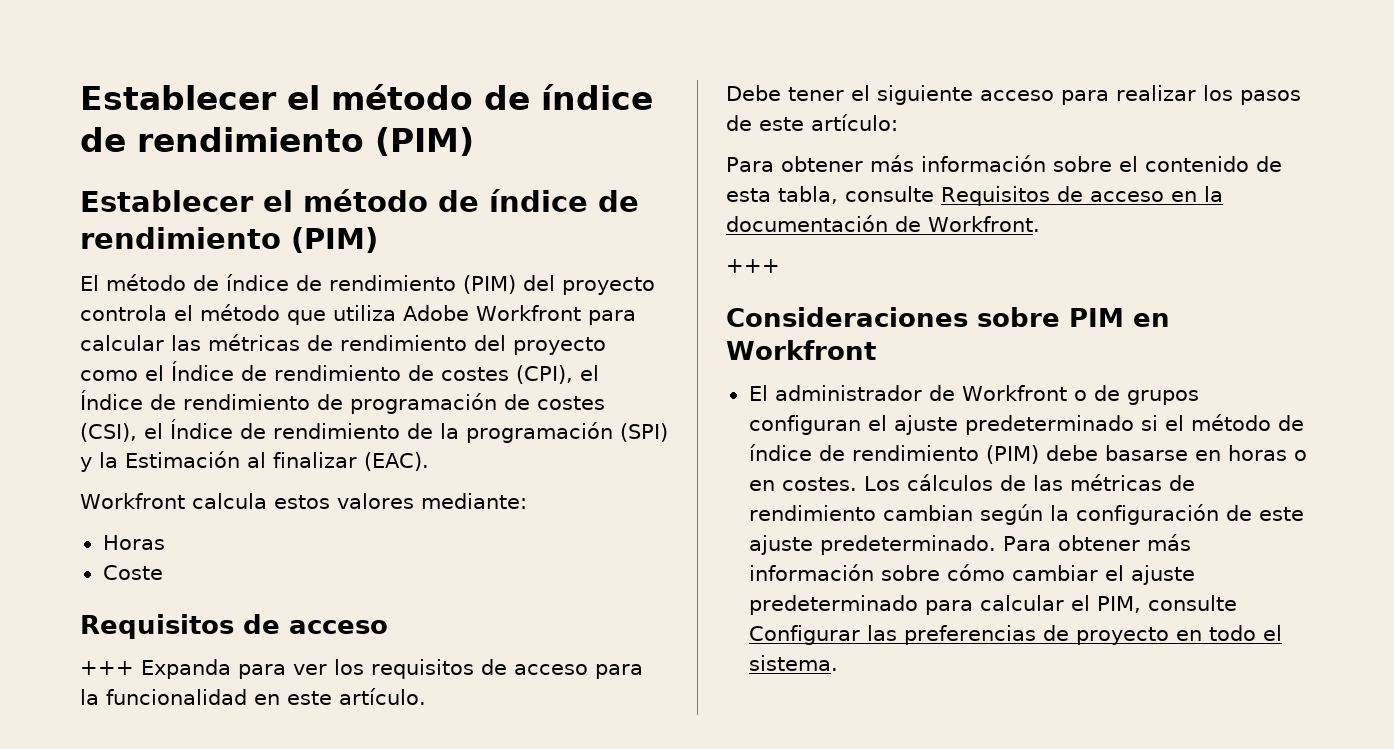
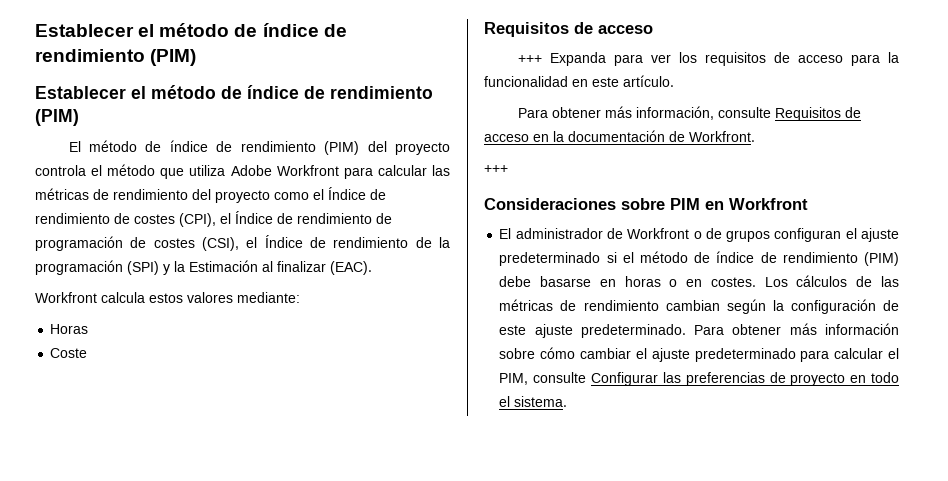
[726,85,1301,105] [726,114,898,131] [726,155,1282,172] [726,186,838,204] Debe tener el siguiente acceso para realizar los pasos de este artículo: // Para obtener más información sobre el contenido de esta tabla, -> [517,106,714,120] Para obtener más información,

